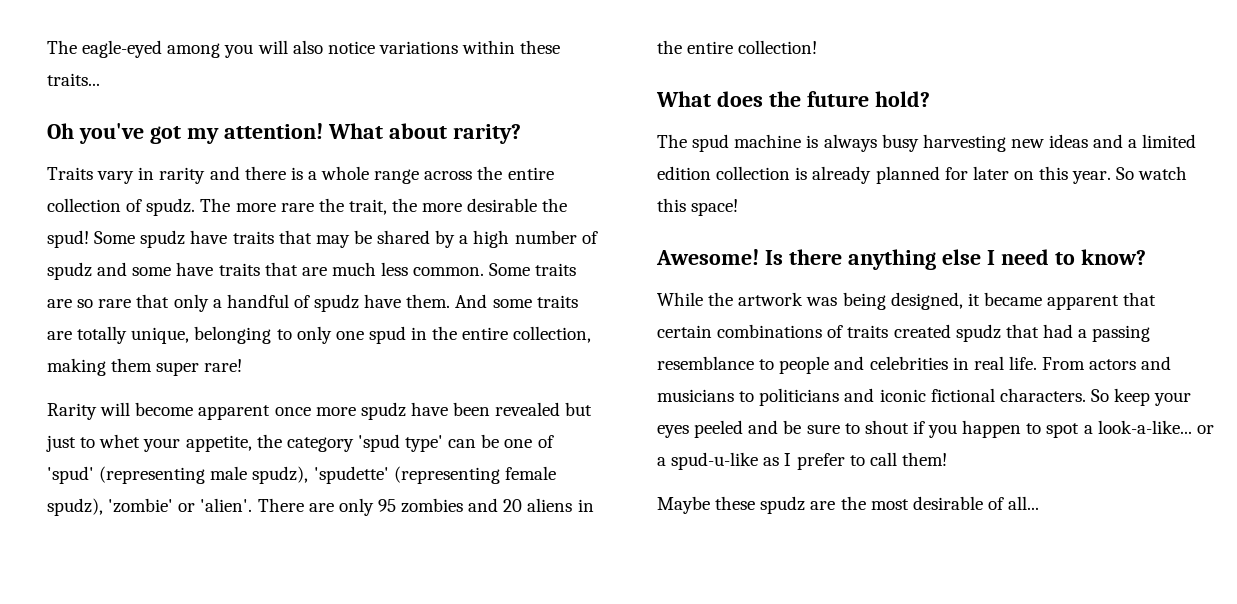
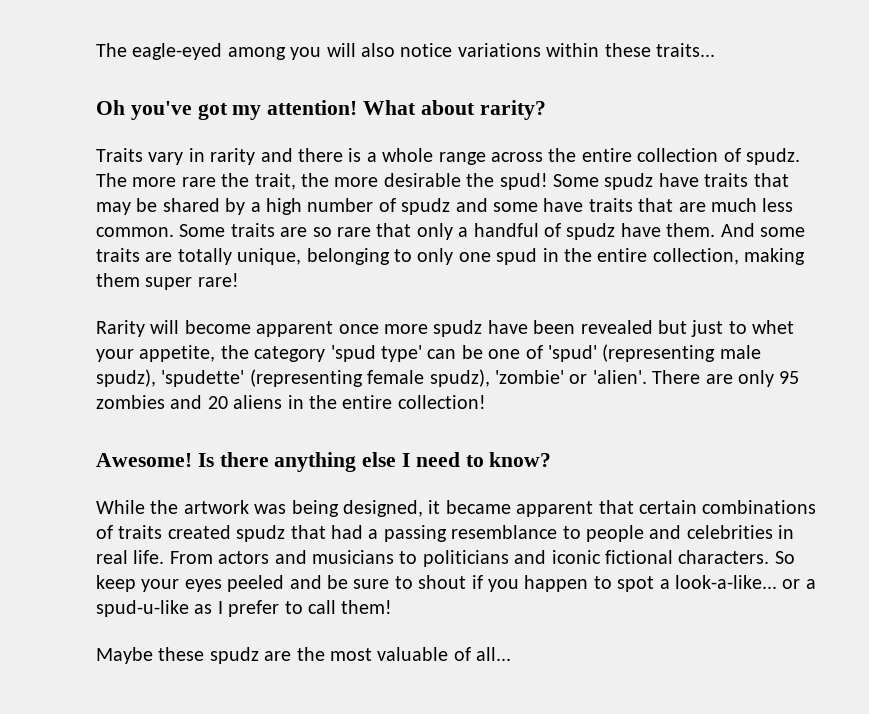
[656,91,930,107] [657,134,1197,152] [657,166,1188,184] [657,198,739,216] // What does the future hold? // The spud machine is always busy harvesting new ideas and a limited edition collection is already planned for later on this year. So watch this space! -> (486, 402) none
[912,496,983,510] desirable -> [377,647,449,661] valuable

